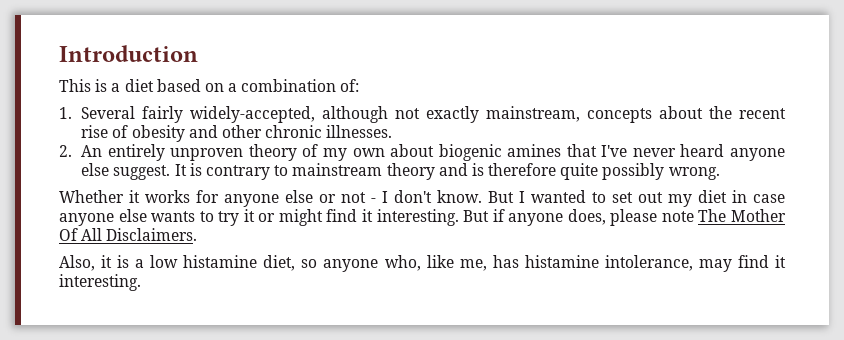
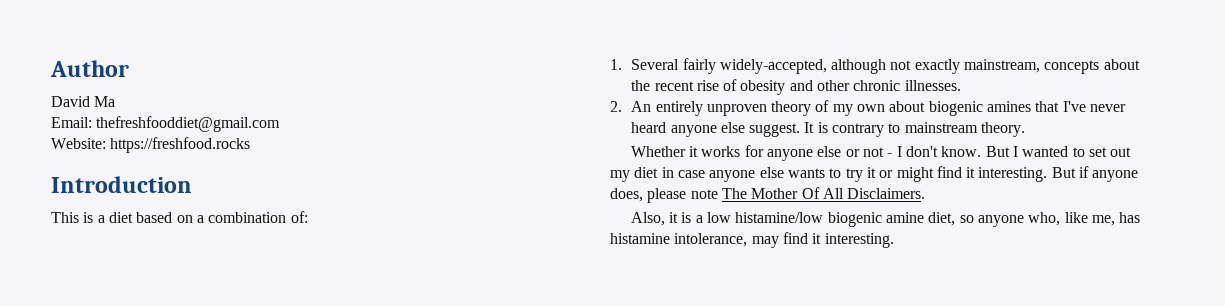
(59, 53) none -> [50,60,129,77] [51,96,116,107] [51,116,281,132] [51,137,251,153] Author // David Ma // Email: thefreshfooddiet@gmail.com // Website: https://freshfood.rocks //
[386,163,720,180] theory and is therefore quite possibly wrong. -> [981,122,1026,137] theory.
[183,255,258,268] histamine -> [735,212,925,227] histamine/low biogenic amine

